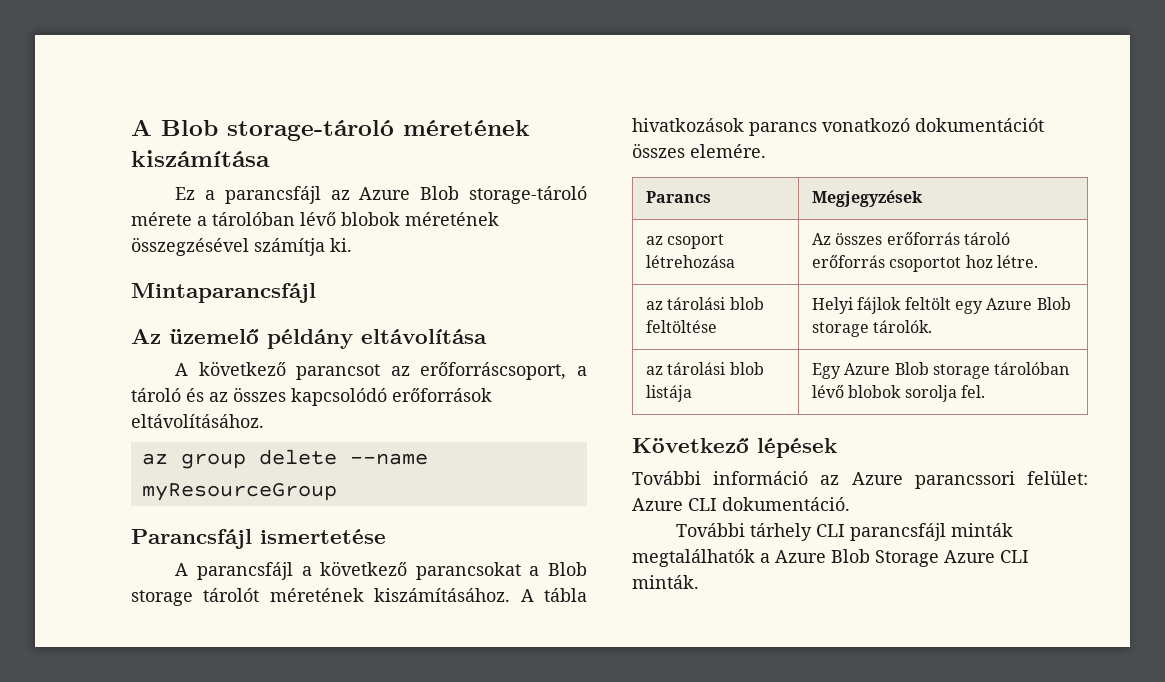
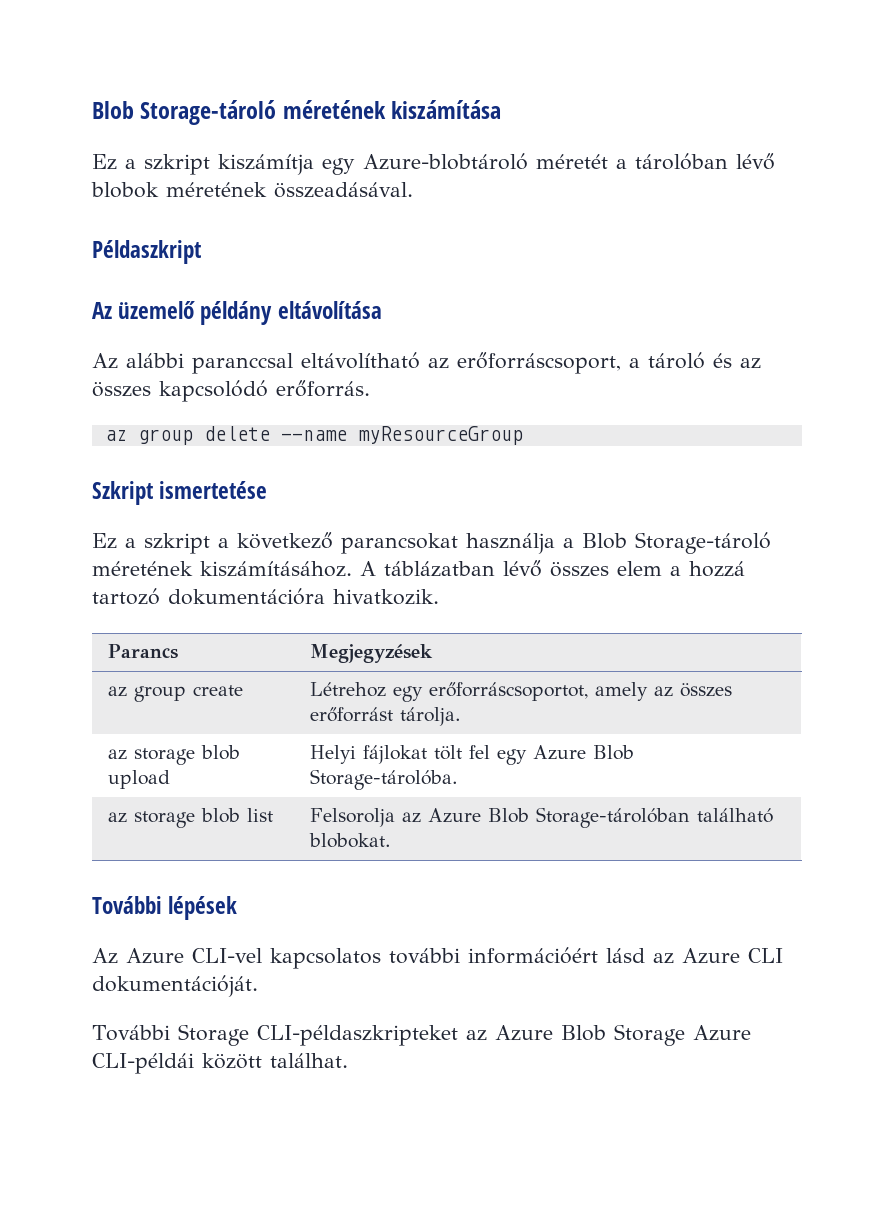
[131,119,394,141] A Blob storage-tároló -> [92,100,277,125] Blob Storage-tároló
[224,186,587,204] [131,212,192,226] parancsfájl az Azure Blob storage-tároló mérete -> [144,153,608,175] szkript kiszámítja egy Azure-blobtároló méretét
[131,237,352,256] [131,283,316,303] összegzésével számítja ki. // Mintaparancsfájl -> [274,182,413,198] [92,240,201,264] összeadásával. // Példaszkript
[175,361,381,380] A következő parancsot -> [92,352,420,374] Az alábbi paranccsal eltávolítható
[392,388,492,402] [131,414,264,428] erőforrások eltávolításához. -> [276,380,370,397] erőforrás.
[131,529,252,549] Parancsfájl -> [92,481,153,505] Szkript
[175,562,294,580] A parancsfájl -> [92,533,210,554] Ez a szkript
(521, 571) none -> [466,533,555,554] használja
[131,588,260,606] storage tárolót -> [635,532,771,554] Storage-tároló
[544,588,587,602] [632,118,1044,136] [632,143,766,158] [645,191,711,203] [811,190,923,207] [645,234,725,249] [645,255,735,268] [811,232,1010,245] [811,255,1038,272] [645,297,764,310] [645,320,717,333] [811,297,951,314] tábla hivatkozások parancs vonatkozó dokumentációt összes elemére. // Parancs | Megjegyzések // az csoport létrehozása | Az összes erőforrás tároló erőforrás csoportot hoz létre. // az tárolási blob feltöltése | Helyi fájlok feltölt -> [384,560,745,577] [92,588,439,605] [107,644,178,659] [309,644,433,663] [107,685,243,702] [309,682,732,702] [309,707,461,726] [107,745,240,765] [107,770,170,789] [309,745,490,764] táblázatban lévő összes elem a hozzá tartozó dokumentációra hivatkozik. // Parancs | Megjegyzések // az group create | Létrehoz egy erőforráscsoportot, amely az összes erőforrást tárolja. // az storage blob upload | Helyi fájlokat tölt fel
[811,320,933,337] [645,362,764,375] [645,385,692,402] [811,362,1070,379] [811,385,985,402] [632,438,837,458] [632,470,1088,489] [632,497,850,511] [676,523,1014,541] [632,549,770,567] storage tárolók. // az tárolási blob listája | Egy Azure Blob storage tárolóban lévő blobok sorolja fel. // Következő lépések // További információ az Azure parancssori felület: Azure CLI dokumentáció. // További tárhely CLI parancsfájl minták megtalálhatók a -> [309,769,458,790] [107,808,273,828] [309,807,773,828] [308,833,391,848] [92,896,238,920] [92,947,783,969] [92,975,258,997] [92,1024,487,1046] Storage-tárolóba. // az storage blob list | Felsorolja az Azure Blob Storage-tárolóban található blobokat. // További lépések // Az Azure CLI-vel kapcsolatos további információért lásd az Azure CLI dokumentációját. // További Storage CLI-példaszkripteket az
[1000,550,1029,563] [632,575,699,589] CLI minták. -> [92,1053,348,1074] CLI-példái között találhat.

